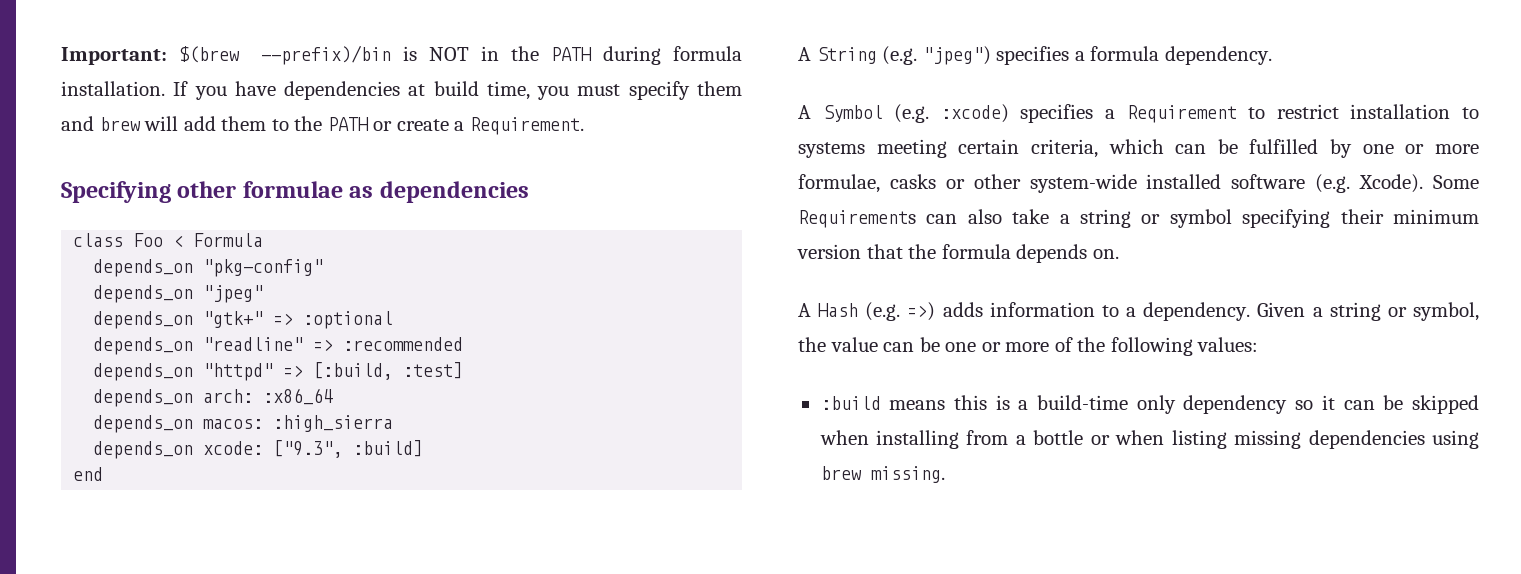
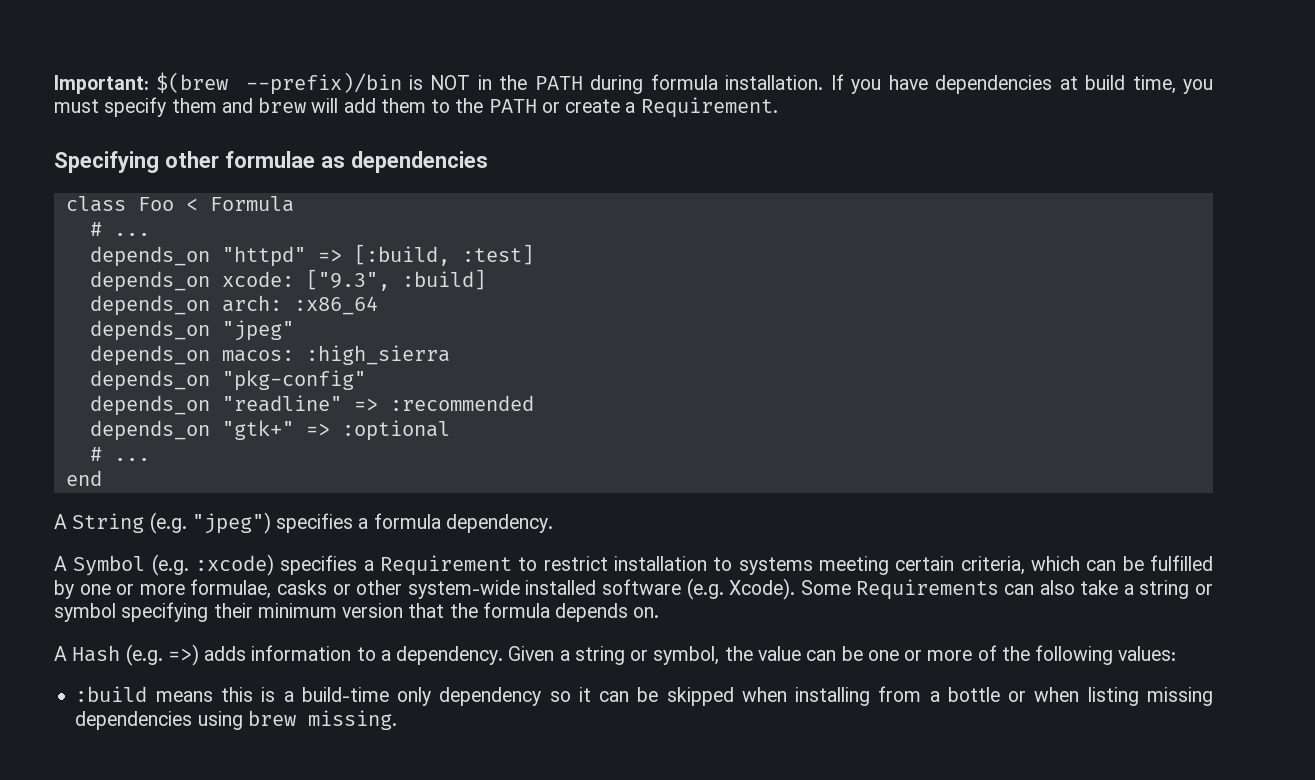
[93,259,324,277] [93,285,264,303] [93,311,394,329] [93,337,464,355] depends_on "pkg-config" // depends_on "jpeg" // depends_on "gtk+" => :optional // depends_on "readline" => :recommended -> [89,222,150,236] # ...
(464, 370) none -> [89,269,486,292] // depends_on xcode: ["9.3", :build]
(334, 396) none -> [89,320,294,341] // depends_on "jpeg"
[203,440,424,458] xcode: ["9.3", :build] -> [221,370,366,391] [89,395,534,416] [89,420,450,441] [89,447,150,461] "pkg-config" // depends_on "readline" => :recommended // depends_on "gtk+" => :optional // # ...

